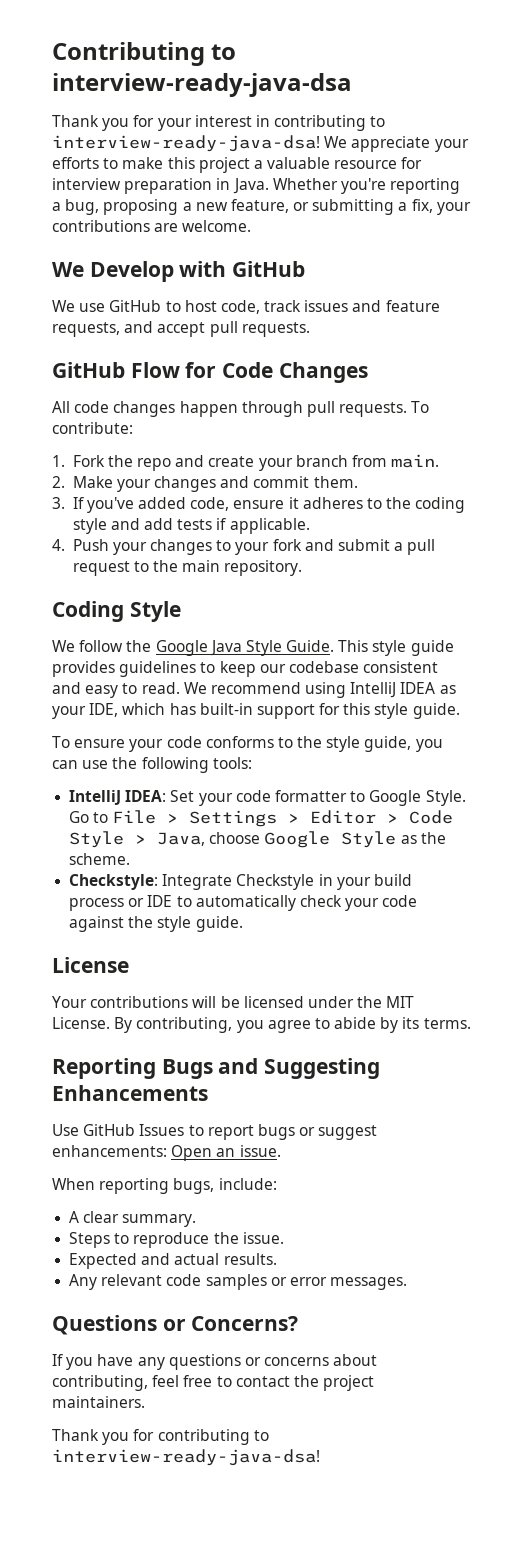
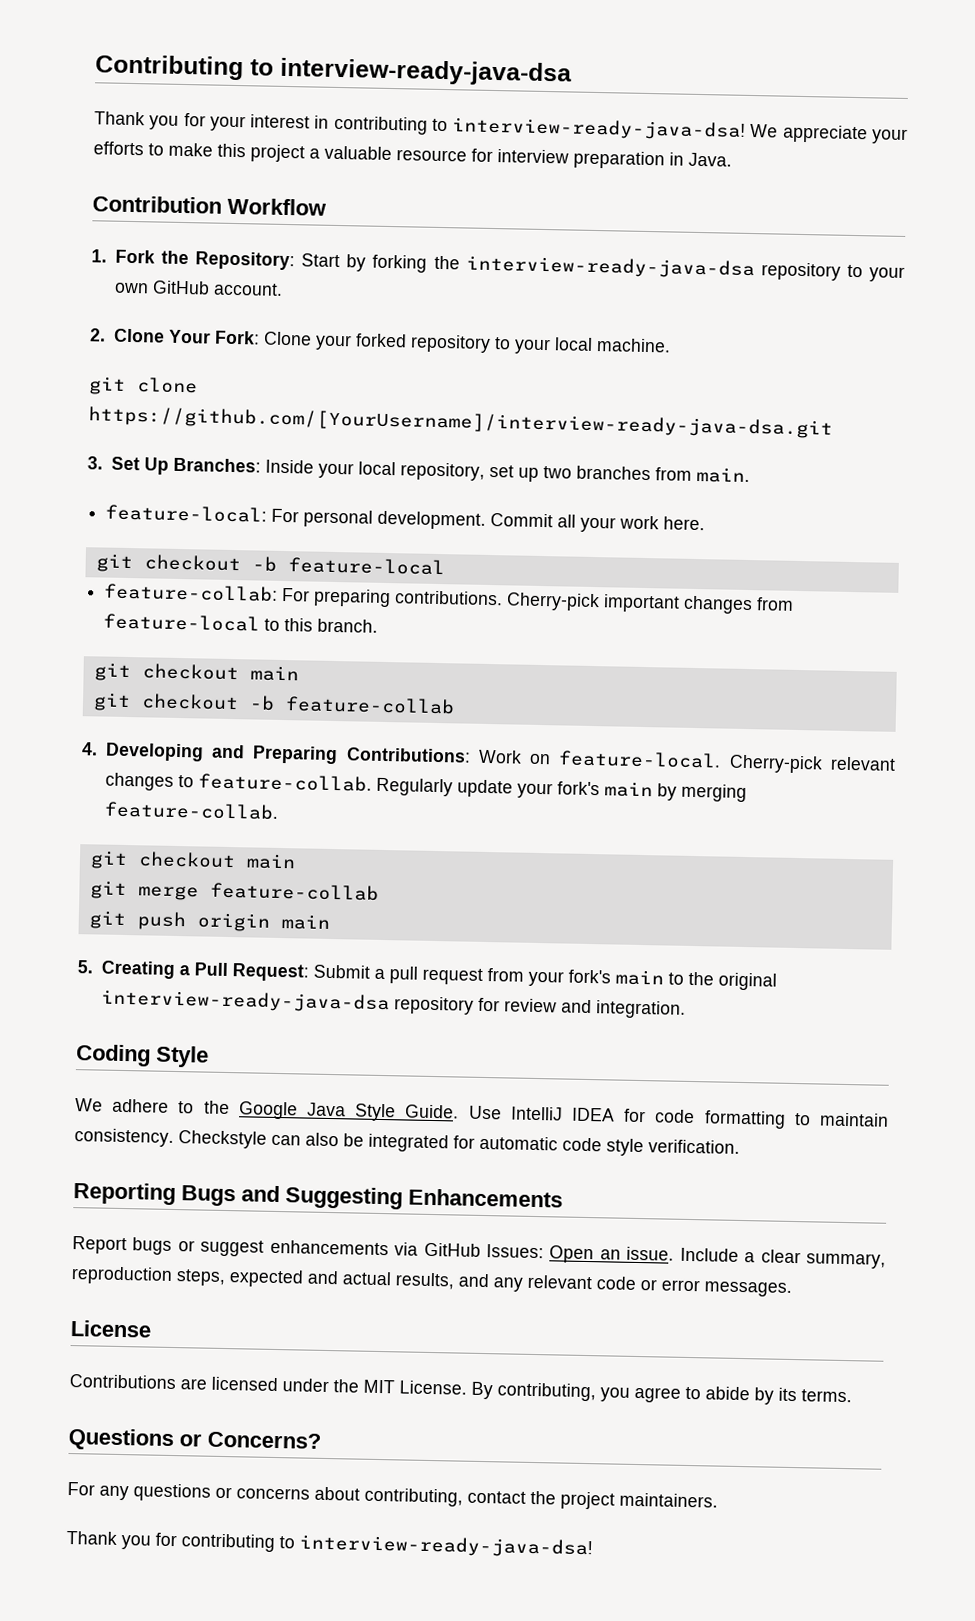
[272,178,461,194] [52,199,471,215] [52,220,252,232] [52,261,306,282] [52,300,440,314] [52,321,310,337] [52,362,368,383] [52,401,430,417] [52,422,133,434] [52,454,440,471] [52,476,358,492] [52,497,466,513] [72,518,310,534] [52,539,436,555] [72,560,303,576] Whether you're reporting a bug, proposing a new feature, or submitting a fix, your contributions are welcome. // We Develop with GitHub // We use GitHub to host code, track issues and feature requests, and accept pull requests. // GitHub Flow for Code Changes // All code changes happen through pull requests. To contribute: // 1. Fork the repo and create your branch from main. // 2. Make your changes and commit them. // 3. If you've added code, ensure it adheres to the coding style and add tests if applicable. // 4. Push your changes to your fork and submit a pull request to the main repository. -> [92,195,327,216] [91,249,905,282] [113,280,283,296] [90,328,671,355] [88,376,198,395] [88,406,833,439] [87,456,750,484] [105,504,706,533] [95,553,445,576] [104,583,795,615] [103,613,379,633] [93,662,299,682] [92,692,455,715] [81,742,896,774] [104,772,747,803] [103,801,279,820] [89,850,296,870] [89,880,379,901] [88,910,330,932] [77,960,777,991] [100,989,686,1019] // Contribution Workflow // 1. Fork the Repository: Start by forking the interview-ready-java-dsa repository to your own GitHub account. // 2. Clone Your Fork: Clone your forked repository to your local machine. // git clone https://github.com/[YourUsername]/interview-ready-java-dsa.git // 3. Set Up Branches: Inside your local repository, set up two branches from main. // feature-local: For personal development. Commit all your work here. // git checkout -b feature-local // feature-collab: For preparing contributions. Cherry-pick important changes from feature-local to this branch. // git checkout main // git checkout -b feature-collab // 4. Developing and Preparing Contributions: Work on feature-local. Cherry-pick relevant changes to feature-collab. Regularly update your fork's main by merging feature-collab. // git checkout main // git merge feature-collab // git push origin main // 5. Creating a Pull Request: Submit a pull request from your fork's main to the original interview-ready-java-dsa repository for review and integration.
[79,640,124,652] follow -> [112,1098,195,1114] adhere to
[338,640,454,656] [52,661,439,677] [52,682,456,698] [52,703,460,719] [52,736,443,752] [52,757,252,773] [69,790,466,806] [69,810,454,827] [69,831,446,848] [69,853,131,865] [69,874,412,890] [69,895,418,911] [69,916,243,932] [52,957,129,973] [52,996,240,1008] This style guide provides guidelines to keep our codebase consistent and easy to read. We recommend using IntelliJ IDEA as your IDE, which has built-in support for this style guide. // To ensure your code conforms to the style guide, you can use the following tools: // IntelliJ IDEA: Set your code formatter to Google Style. Go to File > Settings > Editor > Code Style > Java, choose Google Style as the scheme. // Checkstyle: Integrate Checkstyle in your build process or IDE to automatically check your code against the style guide. // License // Your contributions will be -> [468,1105,890,1129] [74,1128,740,1157] [73,1182,563,1210] [72,1236,887,1269] [71,1266,792,1297] [70,1320,152,1338] [69,1374,207,1390] Use IntelliJ IDEA for code formatting to maintain consistency. Checkstyle can also be integrated for automatic code style verification. // Reporting Bugs and Suggesting Enhancements // Report bugs or suggest enhancements via GitHub Issues: Open an issue. Include a clear summary, reproduction steps, expected and actual results, and any relevant code or error messages. // License // Contributions are
[52,1058,381,1079] [52,1085,208,1101] [52,1124,378,1140] [52,1145,281,1161] [52,1178,277,1194] [69,1211,197,1227] [69,1232,284,1248] [69,1253,277,1269] [69,1274,408,1290] // Reporting Bugs and Suggesting Enhancements // Use GitHub Issues to report bugs or suggest enhancements: Open an issue. // When reporting bugs, include: // A clear summary. // Steps to reproduce the issue. // Expected and actual results. // Any relevant code samples or error messages. -> (852, 1396) none
[52,1354,134,1370] If you have -> [67,1481,95,1496] For
[152,1375,232,1387] feel free to -> (463, 1497) none

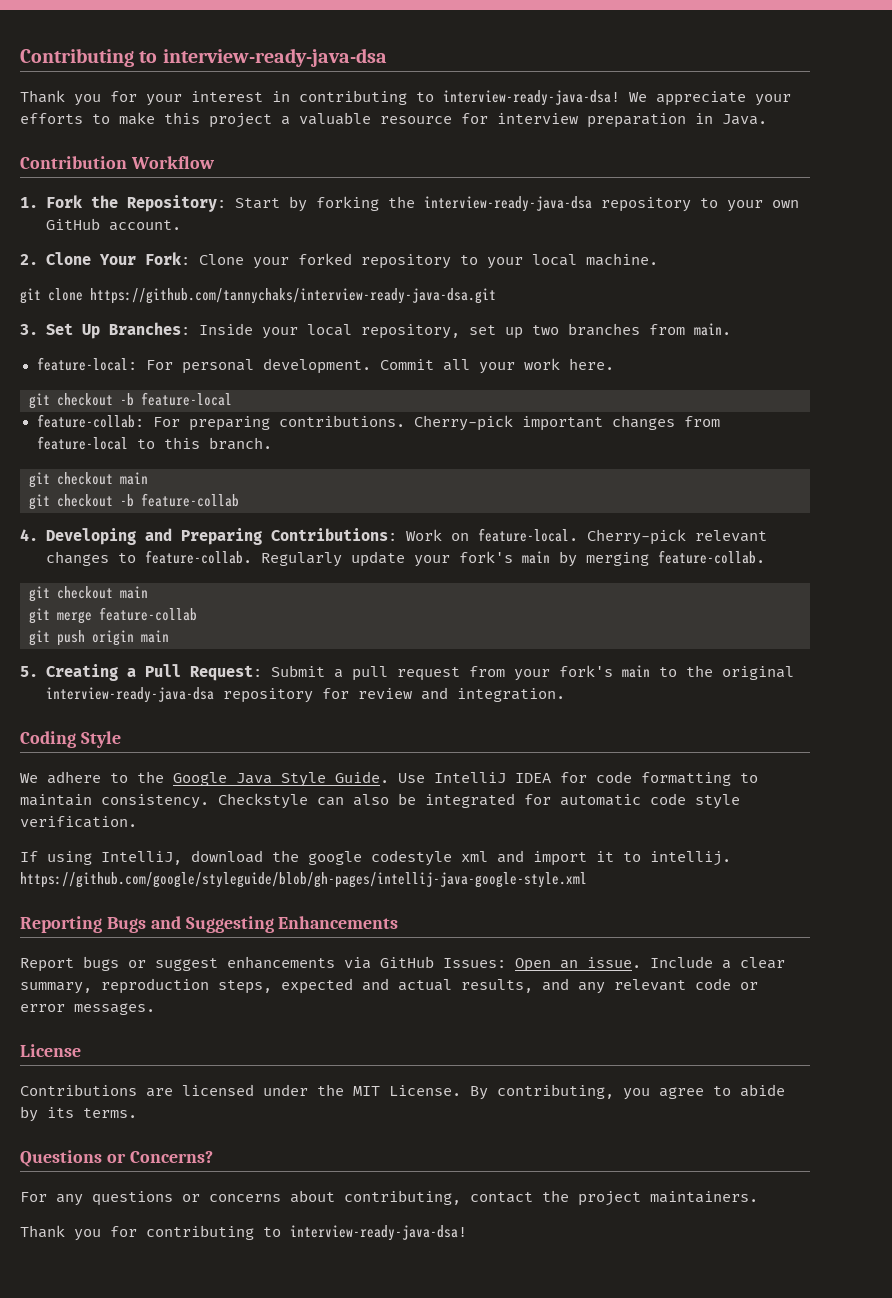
[88,406,833,439] https://github.com/[YourUsername]/interview-ready-java-dsa.git -> [90,288,496,304] https://github.com/tannychaks/interview-ready-java-dsa.git
(740, 1146) none -> [20,850,731,866] [20,872,587,888] // If using IntelliJ, download the google codestyle xml and import it to intellij. https://github.com/google/styleguide/blob/gh-pages/intellij-java-google-style.xml

